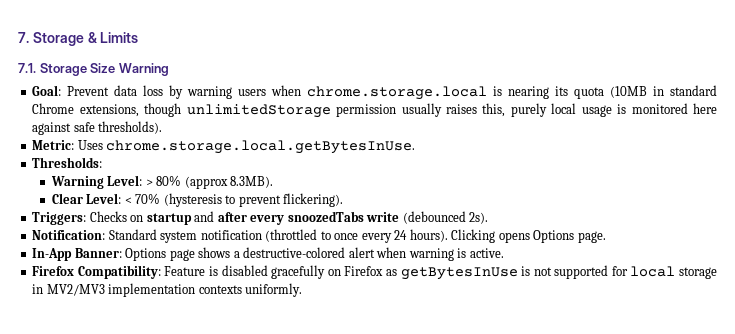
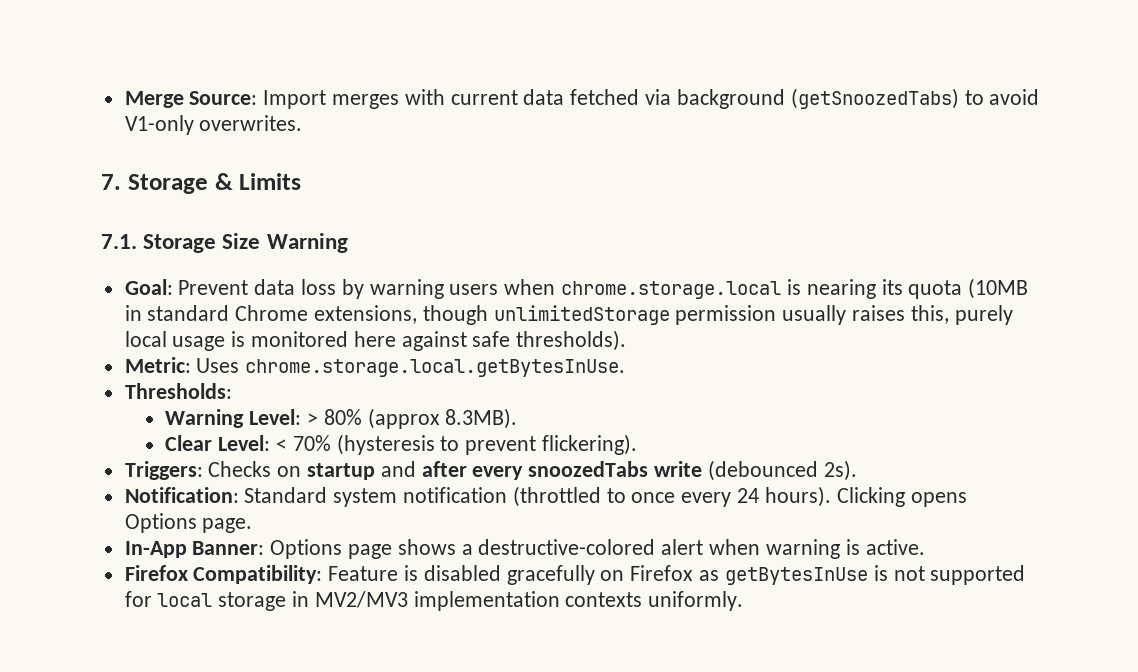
(18, 37) none -> [124,88,1040,109] [124,115,303,135] Merge Source: Import merges with current data fetched via background (getSnoozedTabs) to avoid V1-only overwrites. //

